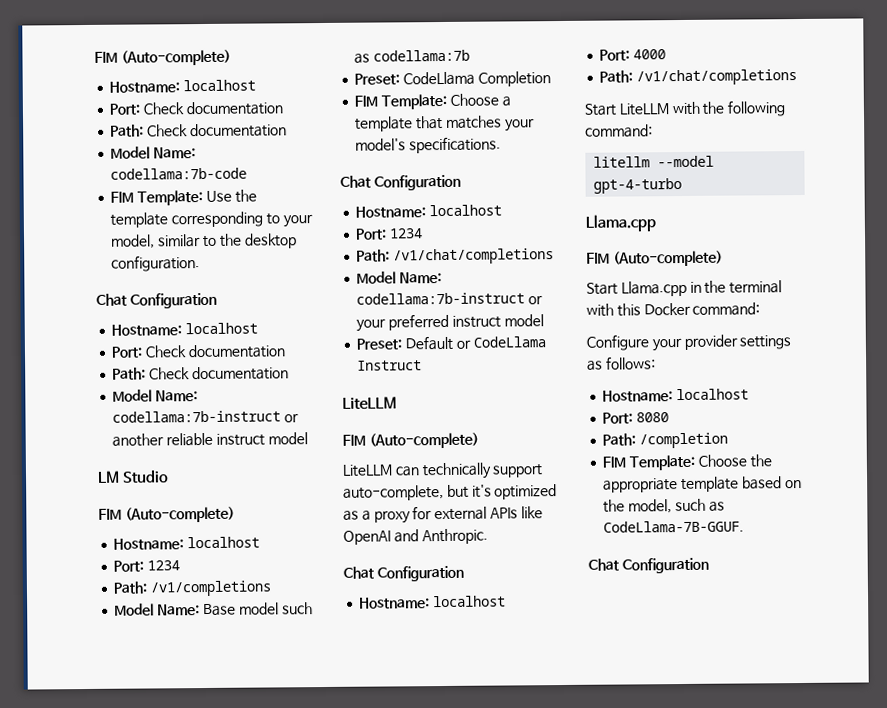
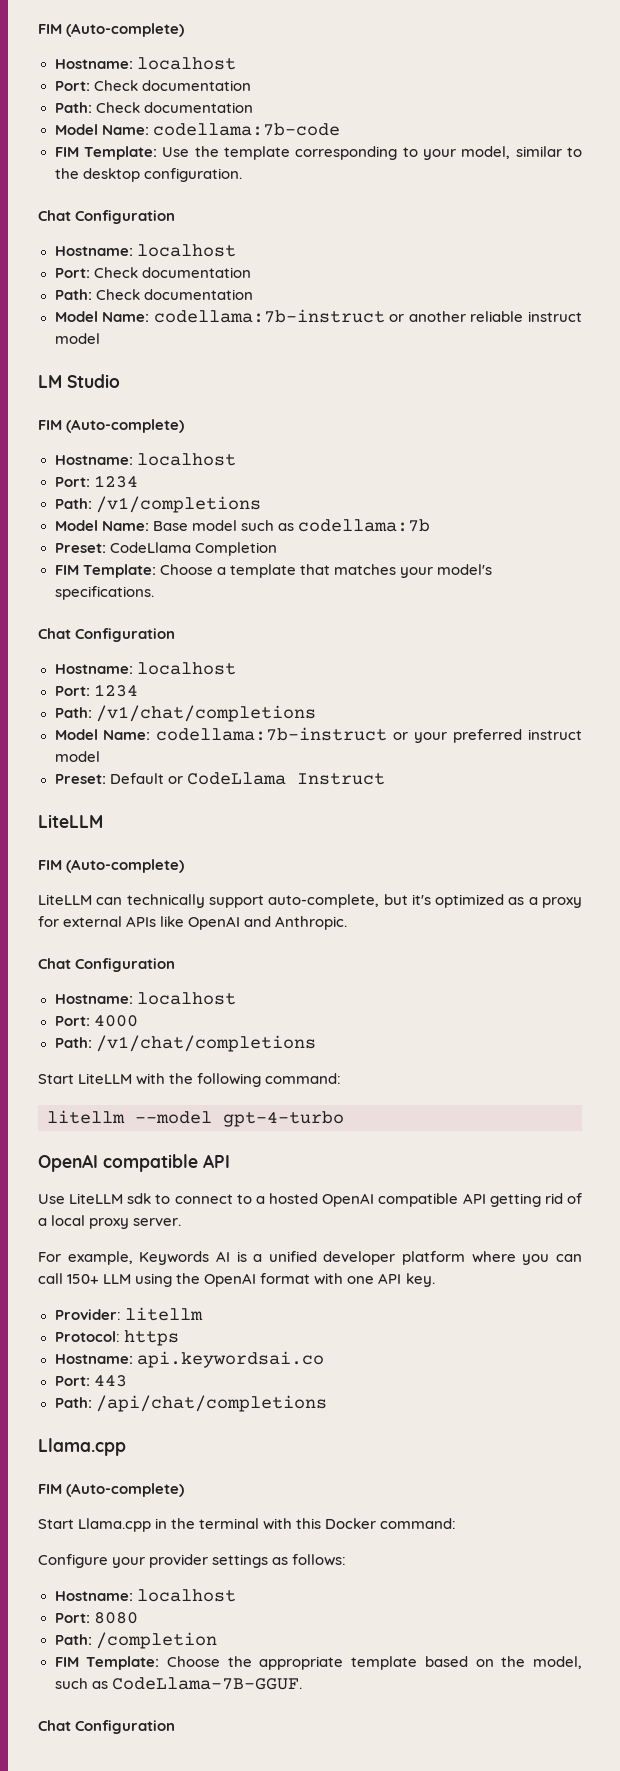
(683, 185) none -> [38,1154,230,1172] [38,1193,582,1207] [38,1215,182,1229] [38,1251,582,1265] [38,1273,435,1287] [54,1307,203,1321] [54,1330,179,1346] [54,1351,324,1368] [54,1375,127,1387] [54,1395,327,1412] // OpenAI compatible API // Use LiteLLM sdk to connect to a hosted OpenAI compatible API getting rid of a local proxy server. // For example, Keywords AI is a unified developer platform where you can call 150+ LLM using the OpenAI format with one API key. // Provider: litellm // Protocol: https // Hostname: api.keywordsai.co // Port: 443 // Path: /api/chat/completions

